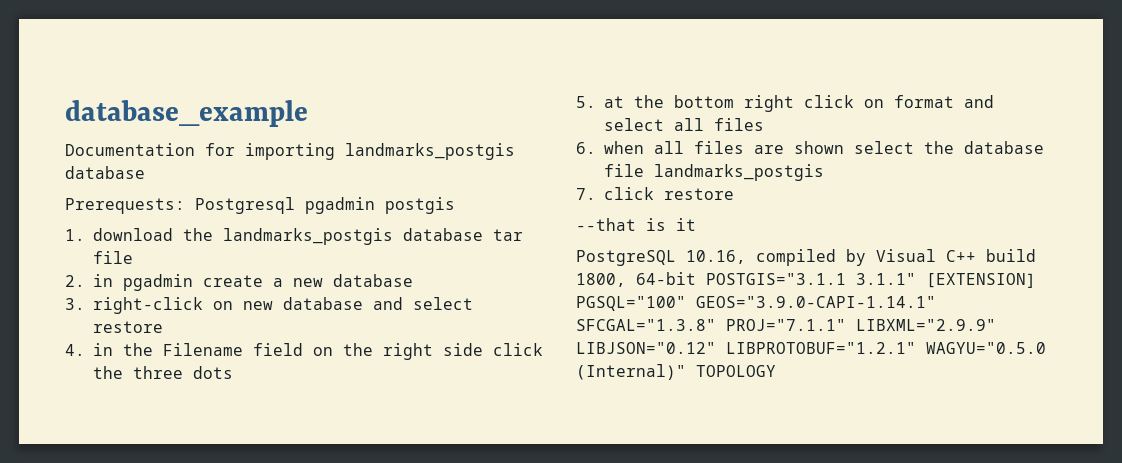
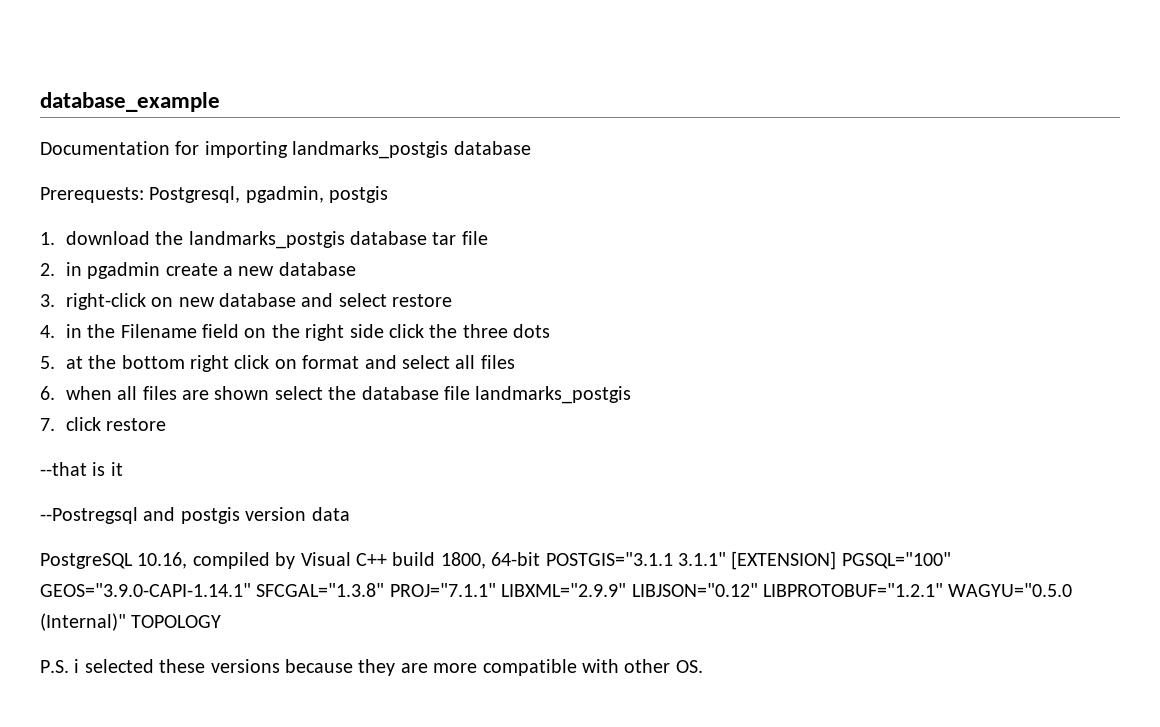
[195,197,375,214] Postgresql pgadmin -> [149,186,324,203] Postgresql, pgadmin,
(696, 224) none -> [40,507,350,524] // --Postregsql and postgis version data
(776, 371) none -> [40,659,703,676] // P.S. i selected these versions because they are more compatible with other OS.

